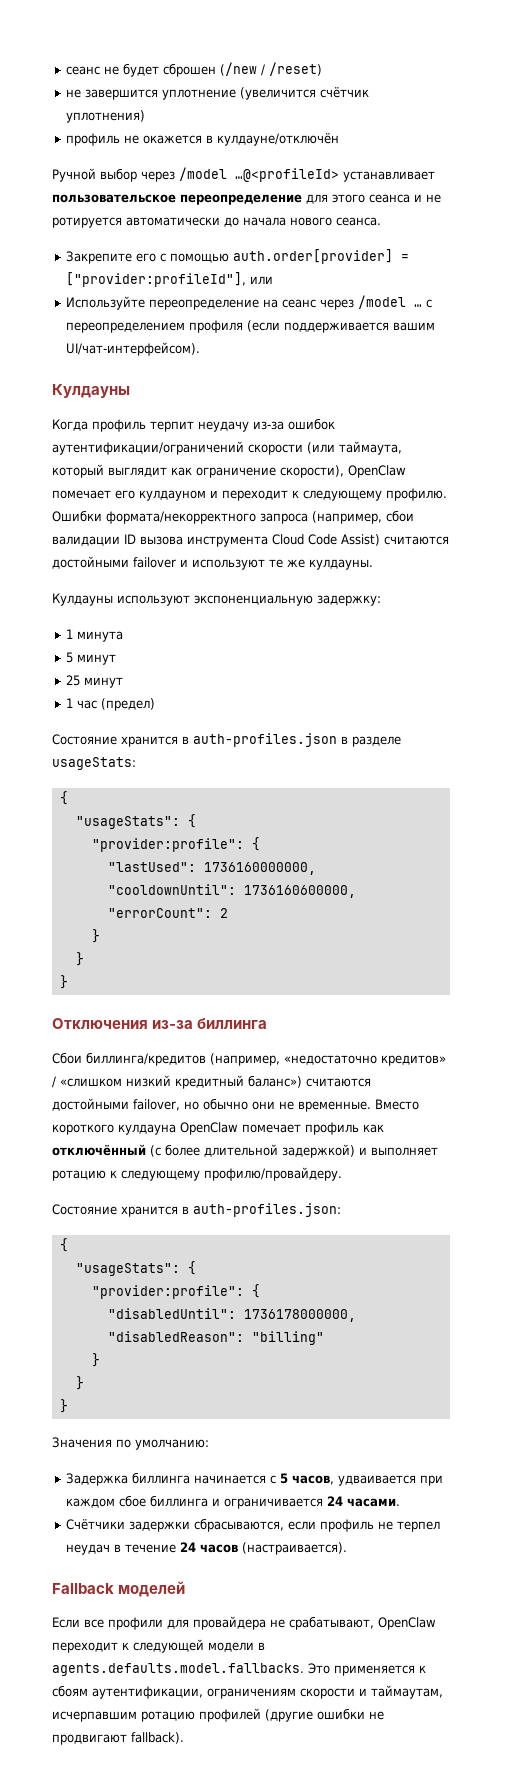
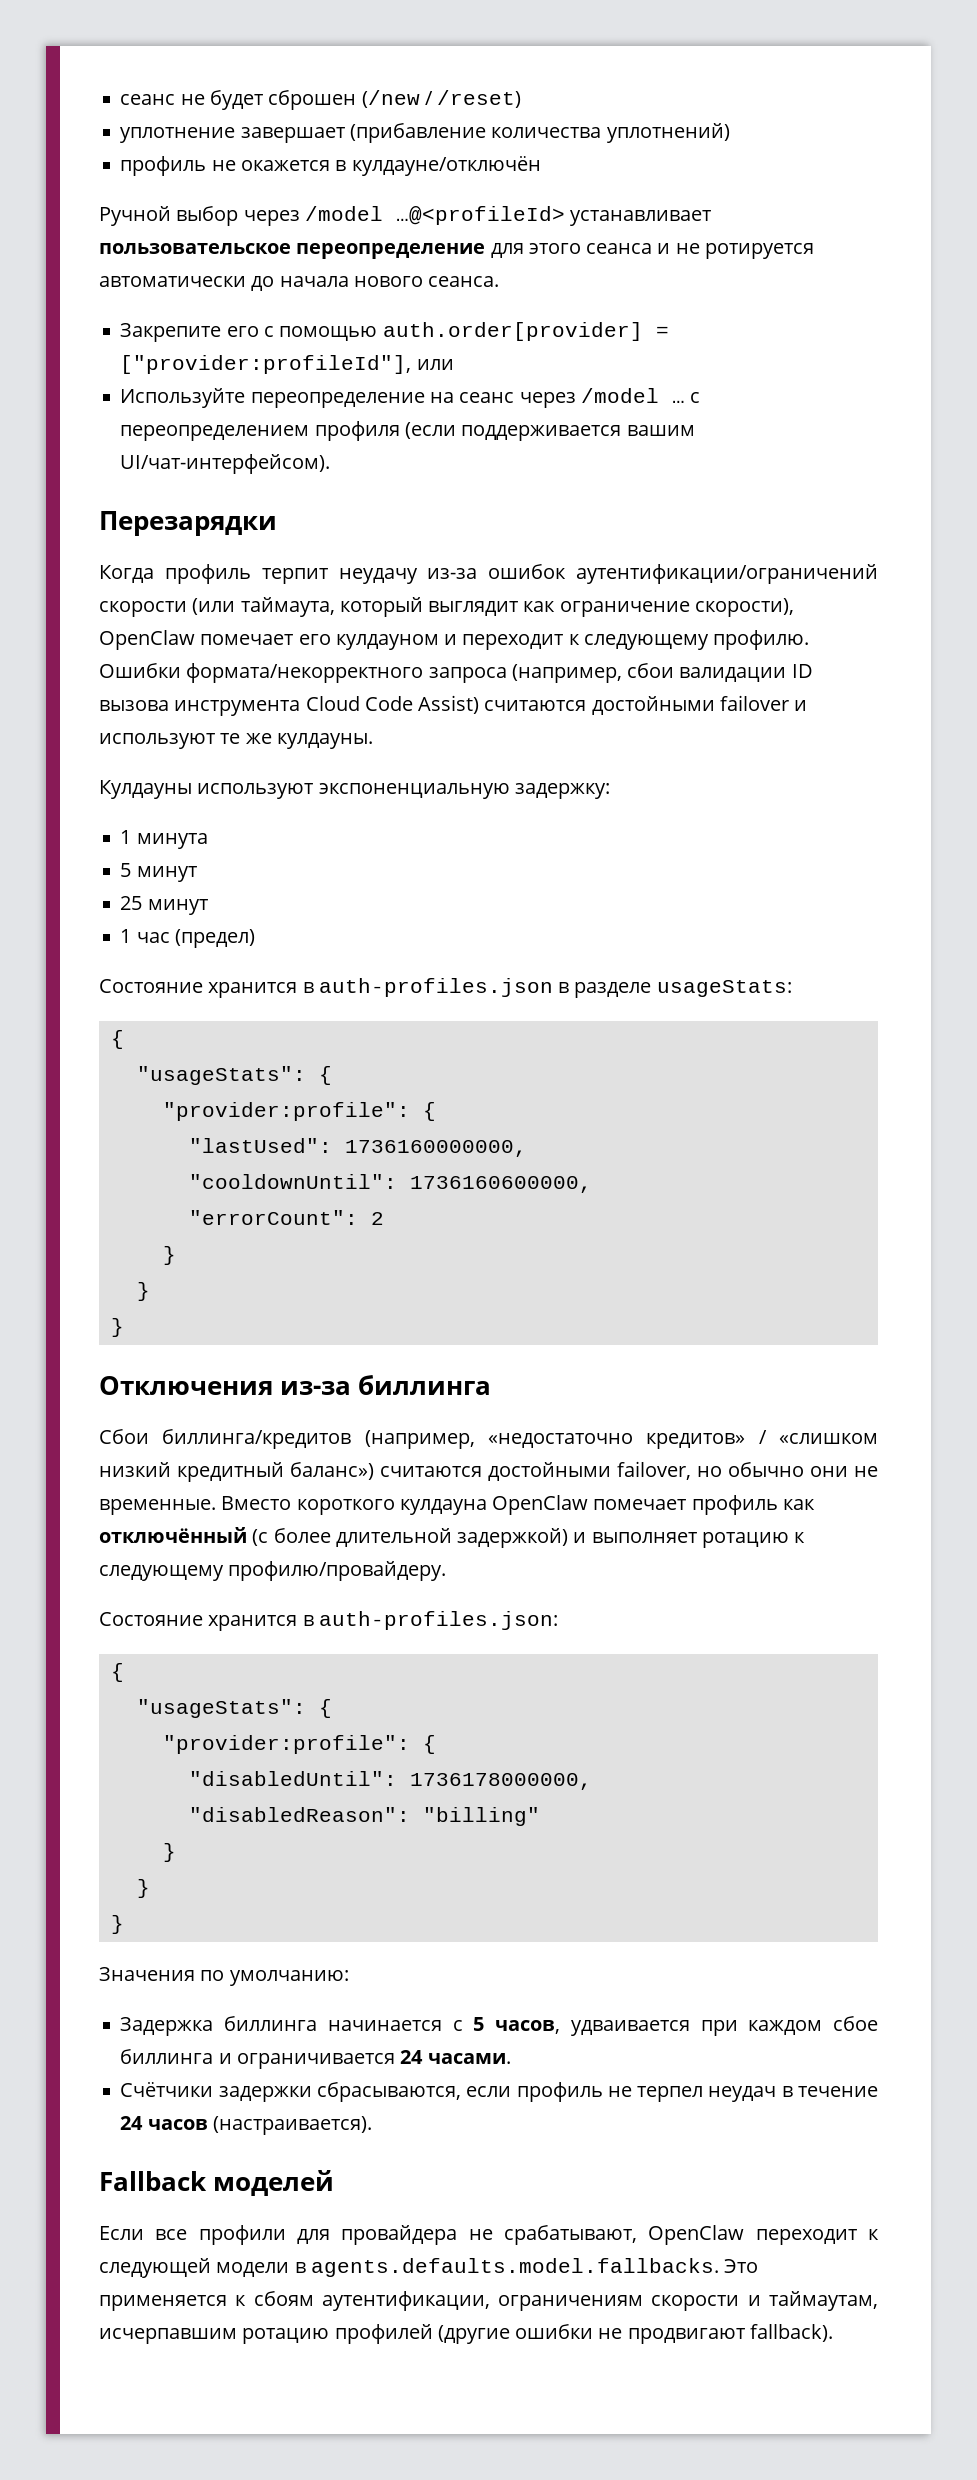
[66,87,370,100] [66,110,146,123] не завершится уплотнение (увеличится счётчик уплотнения) -> [120,123,730,143] уплотнение завершает (прибавление количества уплотнений)
[52,384,130,398] Кулдауны -> [99,511,277,536] Перезарядки

